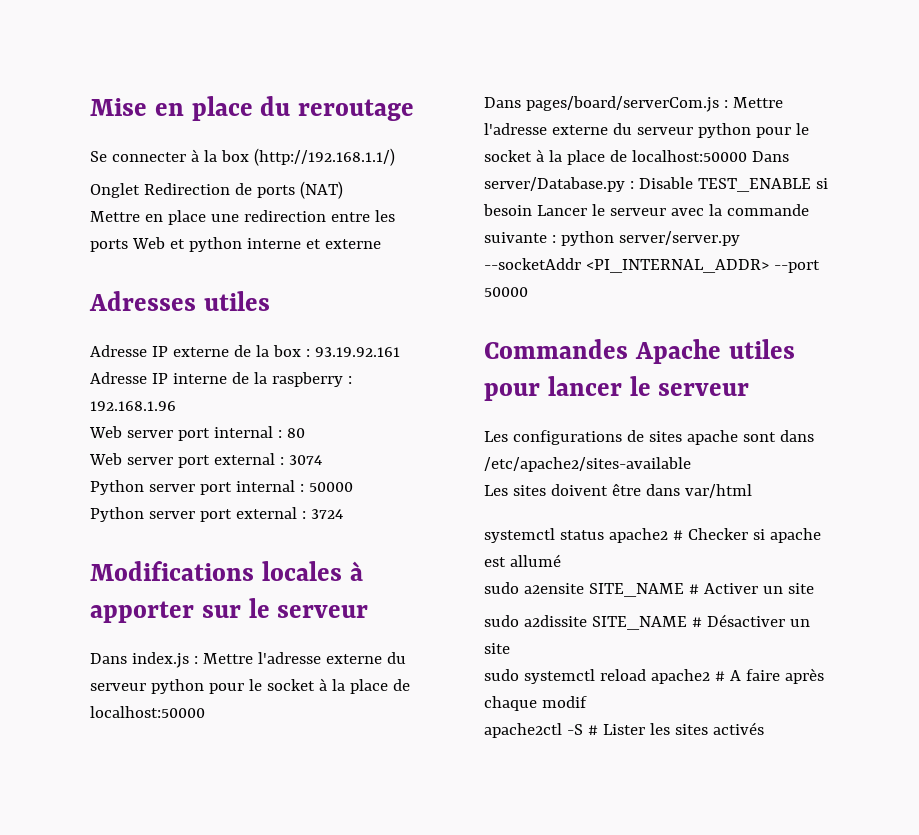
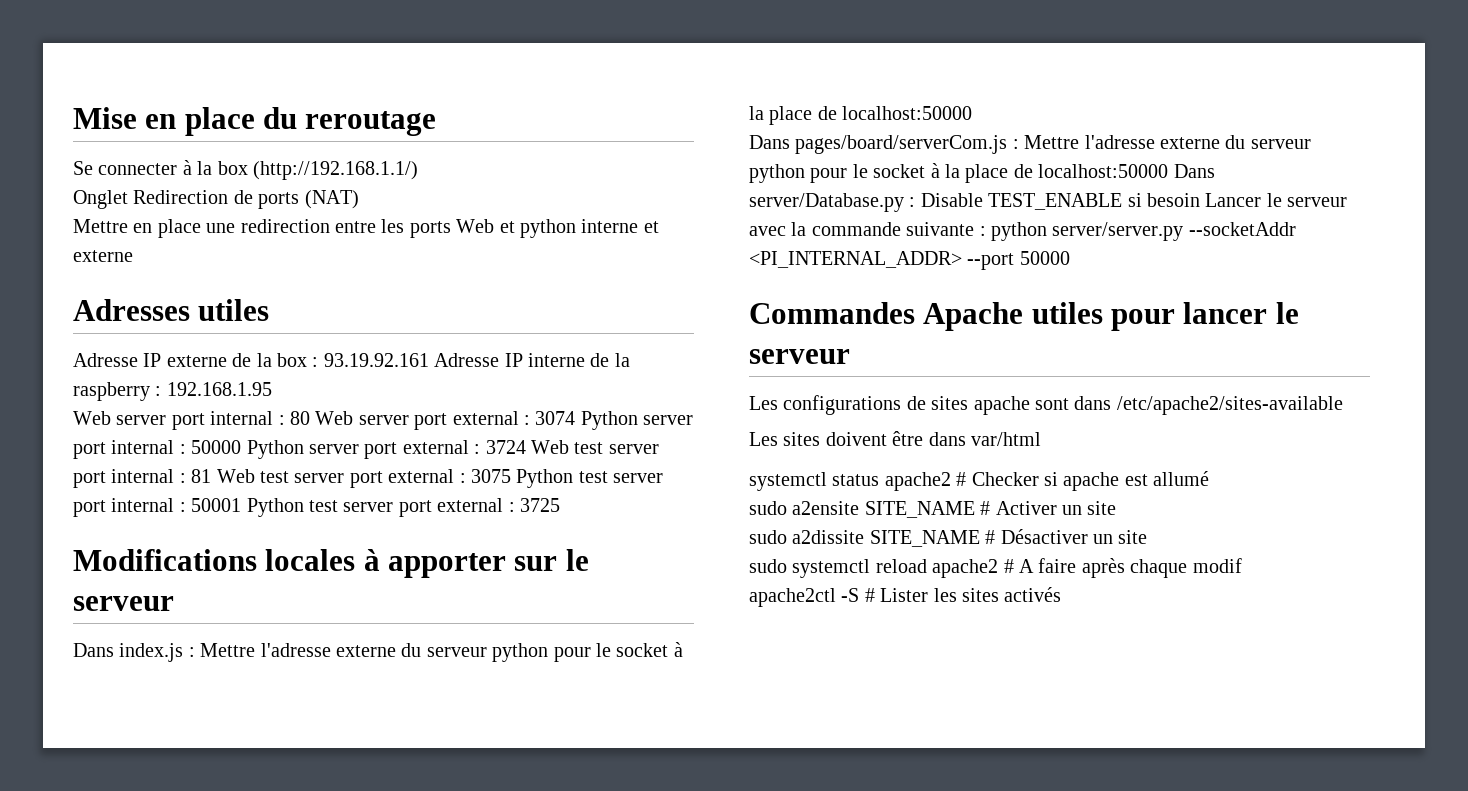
[90,401,176,411] 192.168.1.96 -> [166,382,272,396] 192.168.1.95
(305, 433) // -> (310, 418) none
(322, 460) // -> (576, 418) none
(353, 487) // -> (242, 447) none
(343, 514) none -> [530,440,659,454] [73,469,664,488] [73,498,560,517] Web test server port internal : 81 Web test server port external : 3075 Python test server port internal : 50001 Python test server port external : 3725

